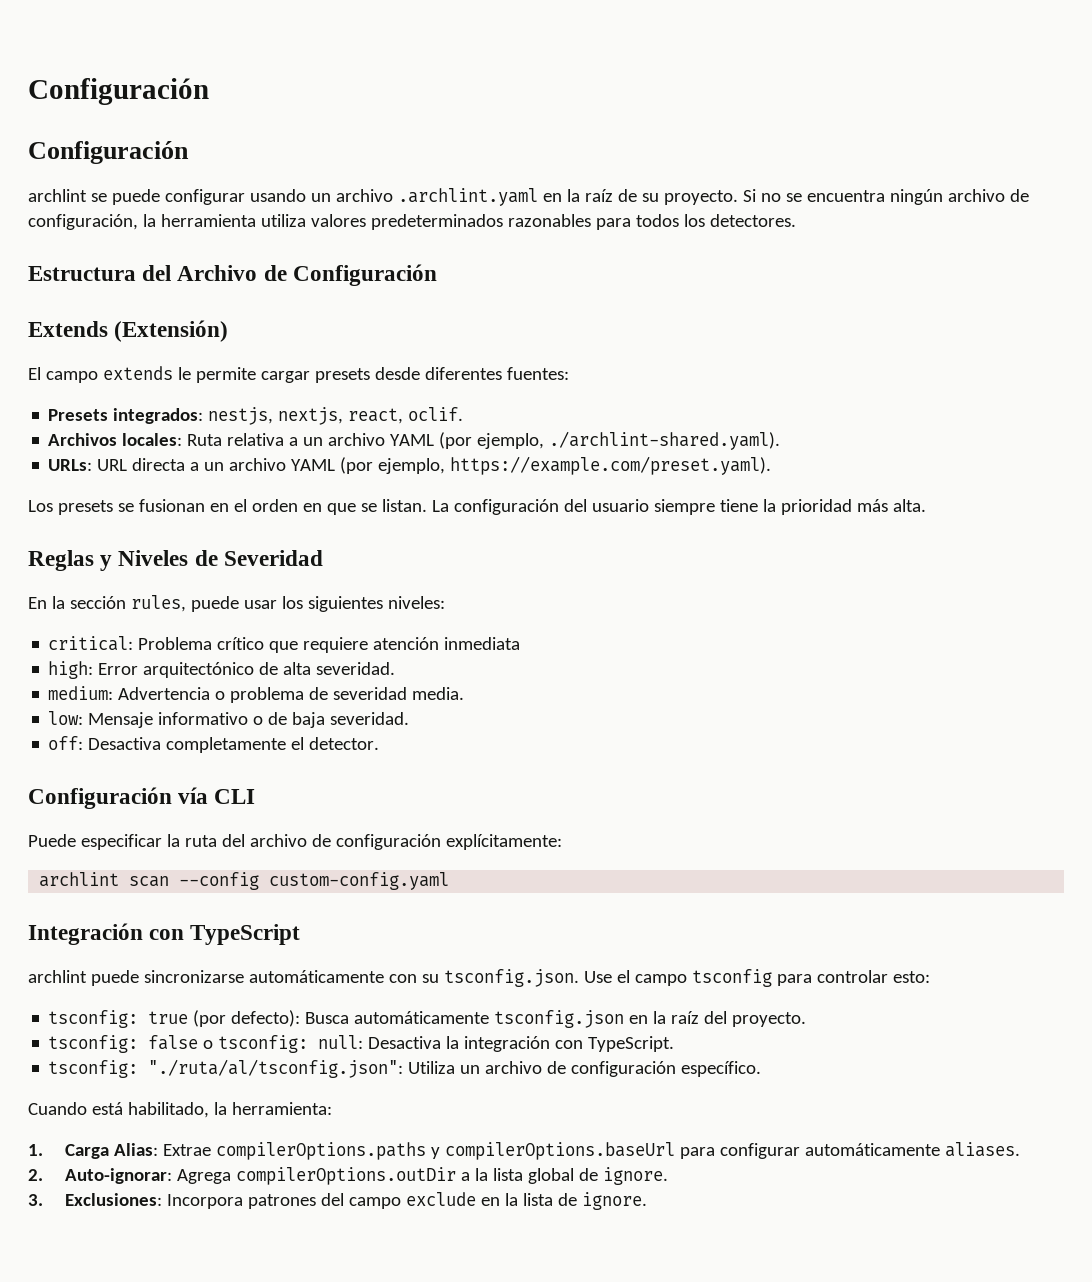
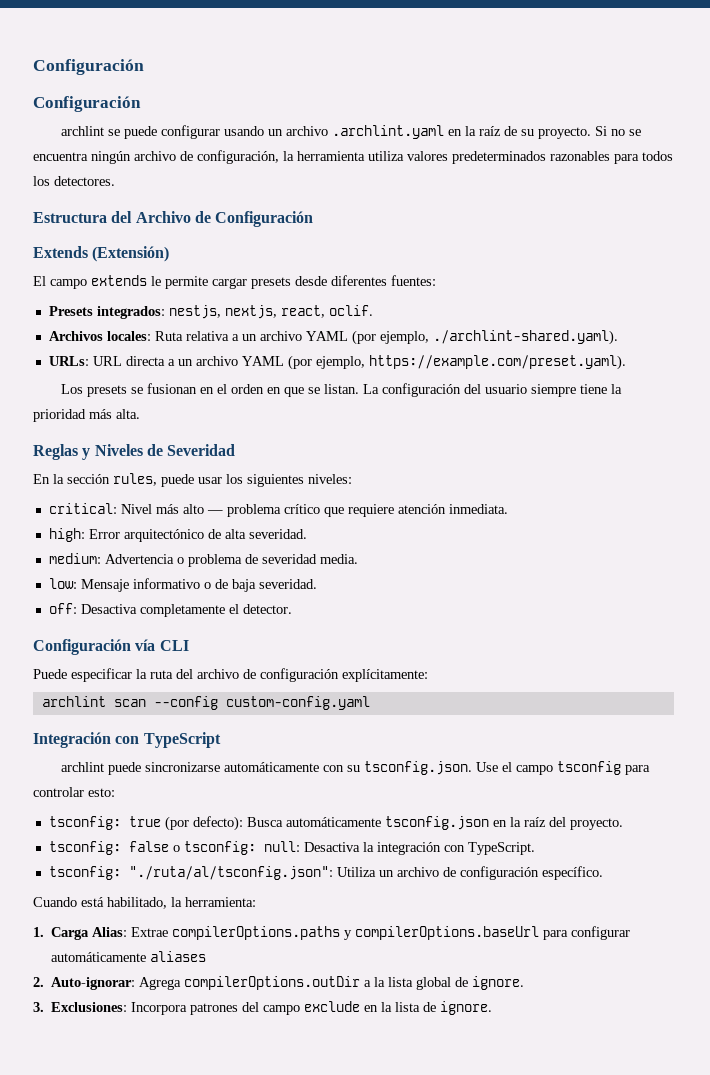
[138,637,213,650] Problema -> [120,504,281,517] Nivel más alto — problema
[444,637,521,650] inmediata -> [448,504,508,514] inmediata.
[944,1142,1020,1157] aliases. -> [150,951,207,962] aliases

